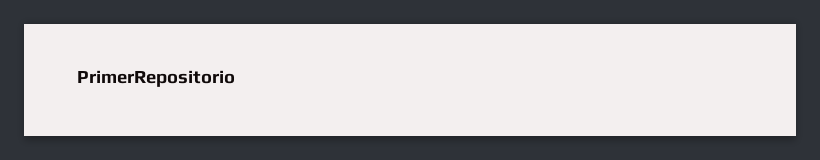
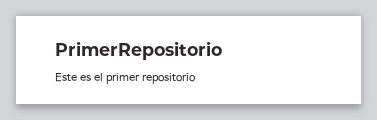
(235, 78) none -> [55,73,195,84] // Este es el primer repositorio

